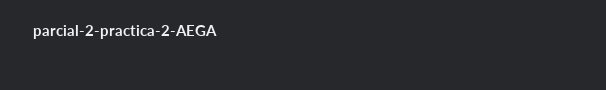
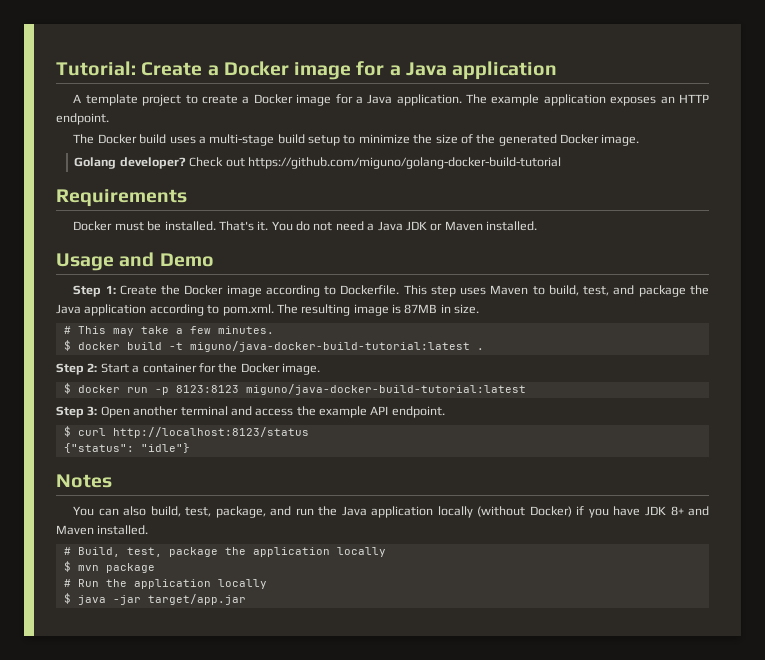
[33,25,217,39] parcial-2-practica-2-AEGA -> [56,61,558,80] [73,94,710,106] [56,113,109,125] [73,134,640,146] [74,157,561,169] [56,189,187,207] [73,221,538,231] [56,252,214,271] [73,285,709,297] [56,304,480,316] [63,326,274,336] [63,340,484,352] [56,363,320,375] [63,383,526,395] [56,406,445,418] [63,426,309,438] [63,443,190,453] [56,474,112,488] [73,506,709,518] [56,525,149,535] [63,547,386,557] [63,561,155,573] [63,579,267,589] [63,593,246,605] Tutorial: Create a Docker image for a Java application // A template project to create a Docker image for a Java application. The example application exposes an HTTP endpoint. // The Docker build uses a multi-stage build setup to minimize the size of the generated Docker image. // Golang developer? Check out https://github.com/miguno/golang-docker-build-tutorial // Requirements // Docker must be installed. That's it. You do not need a Java JDK or Maven installed. // Usage and Demo // Step 1: Create the Docker image according to Dockerfile. This step uses Maven to build, test, and package the Java application according to pom.xml. The resulting image is 87MB in size. // # This may take a few minutes. // $ docker build -t miguno/java-docker-build-tutorial:latest . // Step 2: Start a container for the Docker image. // $ docker run -p 8123:8123 miguno/java-docker-build-tutorial:latest // Step 3: Open another terminal and access the example API endpoint. // $ curl http://localhost:8123/status // {"status": "idle"} // Notes // You can also build, test, package, and run the Java application locally (without Docker) if you have JDK 8+ and Maven installed. // # Build, test, package the application locally // $ mvn package // # Run the application locally // $ java -jar target/app.jar

